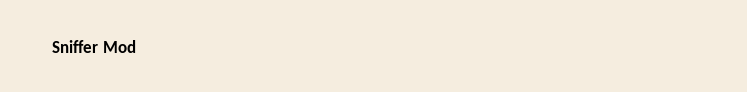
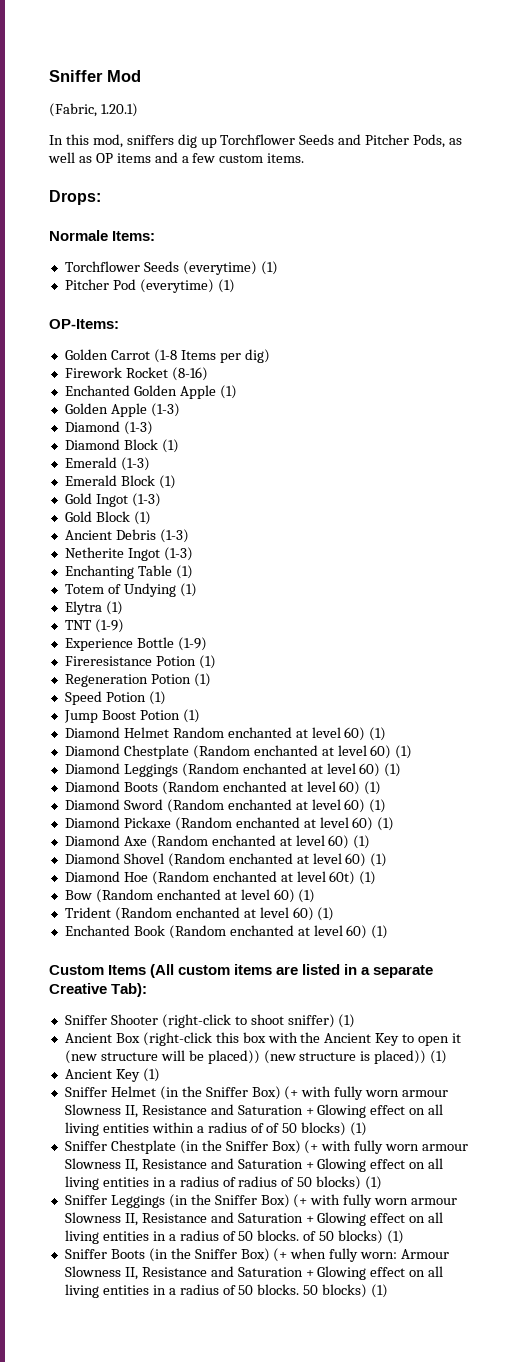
(136, 46) none -> [49,103,138,117] [49,134,463,148] [48,152,305,163] [49,190,101,205] [49,230,156,241] [64,261,278,275] [64,279,235,293] [49,319,119,329] [64,349,270,363] [64,367,208,381] [64,385,237,399] [64,403,180,417] [64,421,153,435] [64,439,179,453] [64,457,150,471] [64,475,176,489] [64,493,161,507] [64,511,151,525] [64,529,189,543] [64,547,193,561] [64,565,193,579] [64,583,197,597] [64,601,123,615] [64,619,124,633] [64,637,207,651] [64,655,216,669] [64,673,211,687] [64,691,166,705] [63,709,200,723] [64,727,387,741] [64,745,413,759] [64,763,402,777] [64,781,382,795] [64,799,387,813] [64,817,395,831] [64,835,371,849] [64,853,388,867] [64,871,377,885] [64,889,316,903] [64,907,335,921] [64,925,389,939] [49,964,434,978] [49,983,148,997] [64,1014,356,1028] [64,1032,462,1046] [64,1050,448,1064] [64,1068,160,1082] [64,1086,449,1100] [64,1104,444,1118] [64,1122,368,1136] [64,1140,469,1154] [64,1158,444,1172] [64,1176,383,1190] [64,1194,458,1208] [64,1212,444,1226] [64,1230,405,1244] [64,1248,450,1262] [64,1266,444,1280] [64,1284,389,1298] // (Fabric, 1.20.1) // In this mod, sniffers dig up Torchflower Seeds and Pitcher Pods, as well as OP items and a few custom items. // Drops: // Normale Items: // Torchflower Seeds (everytime) (1) // Pitcher Pod (everytime) (1) // OP-Items: // Golden Carrot (1-8 Items per dig) // Firework Rocket (8-16) // Enchanted Golden Apple (1) // Golden Apple (1-3) // Diamond (1-3) // Diamond Block (1) // Emerald (1-3) // Emerald Block (1) // Gold Ingot (1-3) // Gold Block (1) // Ancient Debris (1-3) // Netherite Ingot (1-3) // Enchanting Table (1) // Totem of Undying (1) // Elytra (1) // TNT (1-9) // Experience Bottle (1-9) // Fireresistance Potion (1) // Regeneration Potion (1) // Speed Potion (1) // Jump Boost Potion (1) // Diamond Helmet Random enchanted at level 60) (1) // Diamond Chestplate (Random enchanted at level 60) (1) // Diamond Leggings (Random enchanted at level 60) (1) // Diamond Boots (Random enchanted at level 60) (1) // Diamond Sword (Random enchanted at level 60) (1) // Diamond Pickaxe (Random enchanted at level 60) (1) // Diamond Axe (Random enchanted at level 60) (1) // Diamond Shovel (Random enchanted at level 60) (1) // Diamond Hoe (Random enchanted at level 60t) (1) // Bow (Random enchanted at level 60) (1) // Trident (Random enchanted at level 60) (1) // Enchanted Book (Random enchanted at level 60) (1) // Custom Items (All custom items are listed in a separate Creative Tab): // Sniffer Shooter (right-click to shoot sniffer) (1) // Ancient Box (right-click this box with the Ancient Key to open it (new structure will be placed)) (new structure is placed)) (1) // Ancient Key (1) // Sniffer Helmet (in the Sniffer Box) (+ with fully worn armour Slowness II, Resistance and Saturation + Glowing effect on all living entities within a radius of of 50 blocks) (1) // Sniffer Chestplate (in the Sniffer Box) (+ with fully worn armour Slowness II, Resistance and Saturation + Glowing effect on all living entities in a radius of radius of 50 blocks) (1) // Sniffer Leggings (in the Sniffer Box) (+ with fully worn armour Slowness II, Resistance and Saturation + Glowing effect on all living entities in a radius of 50 blocks. of 50 blocks) (1) // Sniffer Boots (in the Sniffer Box) (+ when fully worn: Armour Slowness II, Resistance and Saturation + Glowing effect on all living entities in a radius of 50 blocks. 50 blocks) (1)

